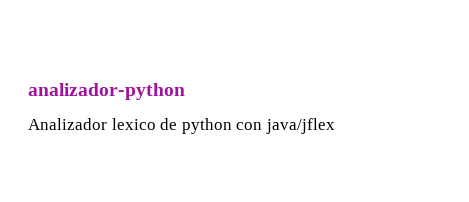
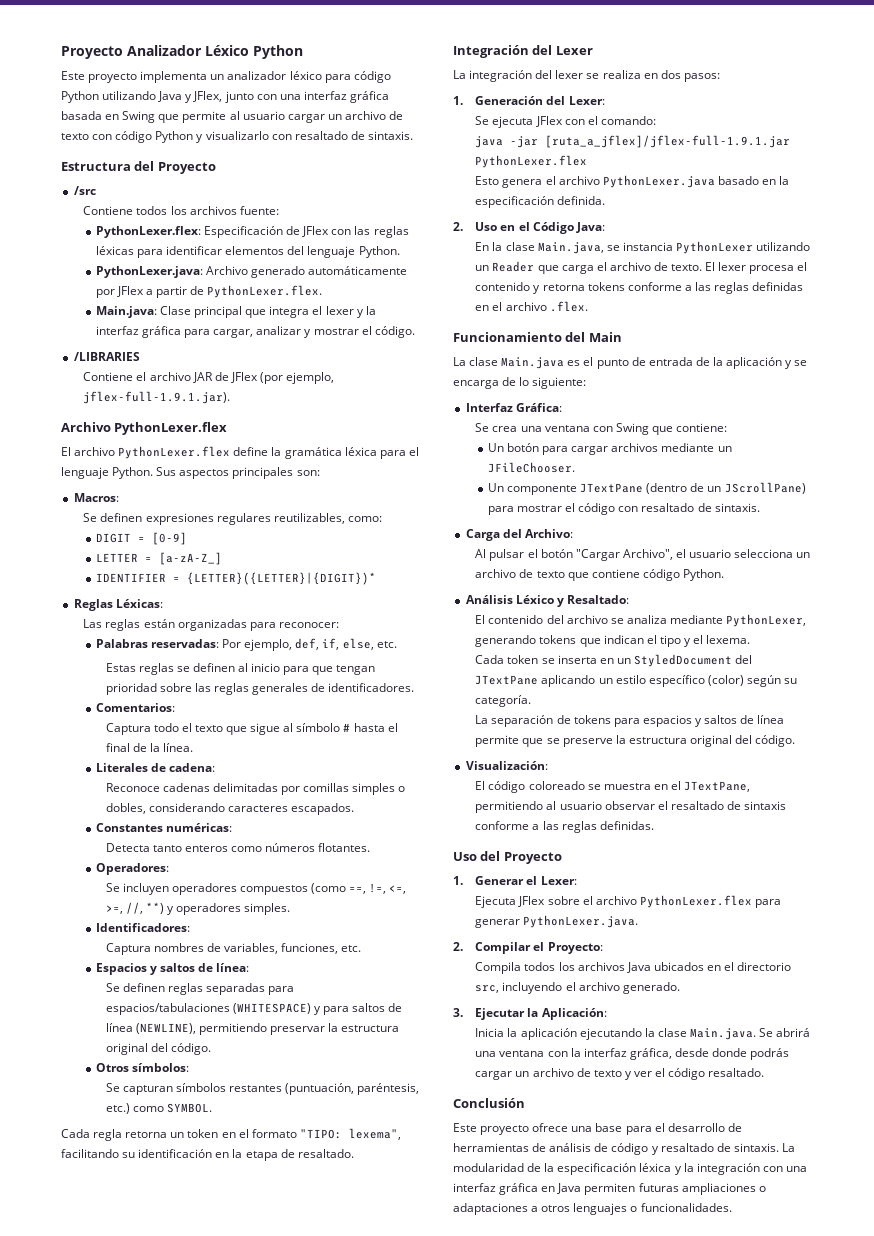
[28,83,185,100] [28,118,335,134] analizador-python // Analizador lexico de python con java/jflex -> [61,45,303,59] [61,71,391,83] [61,91,389,103] [61,111,404,123] [61,131,413,143] [61,161,216,174] [73,186,96,195] [83,206,279,215] [95,226,409,238] [95,246,400,258] [95,266,408,278] [95,285,323,298] [95,306,376,318] [95,326,415,338] [73,352,140,361] [83,372,335,384] [83,391,231,404] [61,422,228,435] [61,446,419,459] [61,467,320,479] [73,493,119,502] [83,513,382,525] [95,532,187,545] [95,552,222,565] [95,572,376,585] [73,599,163,611] [83,619,339,631] [95,638,397,651] [105,663,376,675] [105,683,415,695] [95,703,175,712] [105,723,398,735] [105,743,193,752] [95,763,216,772] [105,783,406,795] [105,803,354,815] [95,823,233,832] [105,843,371,852] [95,863,169,875] [105,883,407,895] [105,902,291,915] [95,923,190,932] [105,943,362,955] [95,963,250,975] [105,983,295,995] [105,1003,403,1015] [105,1023,400,1035] [105,1043,211,1055] [95,1063,190,1072] [105,1083,420,1095] [105,1103,212,1114] [61,1128,401,1141] [61,1149,354,1161] [453,45,593,58] [453,70,720,82] [453,96,605,105] [475,116,656,128] [475,135,791,148] [475,155,588,168] [475,175,790,188] [475,196,606,208] [453,222,605,234] [475,241,811,254] [475,261,808,274] [475,282,804,294] [475,301,588,312] [453,332,622,342] [453,357,808,369] [453,377,587,389] [465,403,562,412] [475,423,728,435] [487,443,732,455] [487,462,575,473] [487,482,806,495] [487,503,760,515] [465,529,573,541] [475,549,811,561] [475,569,724,581] [465,595,629,607] [475,614,807,627] [475,635,751,647] [475,654,753,667] [475,675,798,687] [475,695,532,707] [475,715,785,727] [475,735,796,747] [465,761,548,770] [475,781,751,793] [475,801,787,813] [475,821,654,833] [453,851,562,864] [453,876,577,885] [475,895,781,908] [475,915,639,928] [453,942,603,954] [475,962,792,974] [475,982,680,994] [453,1008,607,1020] [475,1028,811,1040] [475,1048,790,1060] [475,1068,765,1080] [453,1098,525,1108] [453,1123,742,1135] [453,1143,795,1155] [453,1163,807,1175] [453,1183,766,1195] [453,1203,732,1215] Proyecto Analizador Léxico Python // Este proyecto implementa un analizador léxico para código Python utilizando Java y JFlex, junto con una interfaz gráfica basada en Swing que permite al usuario cargar un archivo de texto con código Python y visualizarlo con resaltado de sintaxis. // Estructura del Proyecto // /src // Contiene todos los archivos fuente: // PythonLexer.flex: Especificación de JFlex con las reglas léxicas para identificar elementos del lenguaje Python. // PythonLexer.java: Archivo generado automáticamente por JFlex a partir de PythonLexer.flex. // Main.java: Clase principal que integra el lexer y la interfaz gráfica para cargar, analizar y mostrar el código. // /LIBRARIES // Contiene el archivo JAR de JFlex (por ejemplo, jflex-full-1.9.1.jar). // Archivo PythonLexer.flex // El archivo PythonLexer.flex define la gramática léxica para el lenguaje Python. Sus aspectos principales son: // Macros: // Se definen expresiones regulares reutilizables, como: // DIGIT = [0-9] // LETTER = [a-zA-Z_] // IDENTIFIER = {LETTER}({LETTER}|{DIGIT})* // Reglas Léxicas: // Las reglas están organizadas para reconocer: // Palabras reservadas: Por ejemplo, def, if, else, etc. // Estas reglas se definen al inicio para que tengan prioridad sobre las reglas generales de identificadores. // Comentarios: // Captura todo el texto que sigue al símbolo # hasta el final de la línea. // Literales de cadena: // Reconoce cadenas delimitadas por comillas simples o dobles, considerando caracteres escapados. // Constantes numéricas: // Detecta tanto enteros como números flotantes. // Operadores: // Se incluyen operadores compuestos (como ==, !=, <=, >=, //, **) y operadores simples. // Identificadores: // Captura nombres de variables, funciones, etc. // Espacios y saltos de línea: // Se definen reglas separadas para espacios/tabulaciones (WHITESPACE) y para saltos de línea (NEWLINE), permitiendo preservar la estructura original del código. // Otros símbolos: // Se capturan símbolos restantes (puntuación, paréntesis, etc.) como SYMBOL. // Cada regla retorna un token en el formato "TIPO: lexema", facilitando su identificación en la etapa de resaltado. // Integración del Lexer // La integración del lexer se realiza en dos pasos: // 1. Generación del Lexer: // Se ejecuta JFlex con el comando: // java -jar [ruta_a_jflex]/jflex-full-1.9.1.jar PythonLexer.flex // Esto genera el archivo PythonLexer.java basado en la especificación definida. // 2. Uso en el Código Java: // En la clase Main.java, se instancia PythonLexer utilizando un Reader que carga el archivo de texto. El lexer procesa el contenido y retorna tokens conforme a las reglas definidas en el archivo .flex. // Funcionamiento del Main // La clase Main.java es el punto de entrada de la aplicación y se encarga de lo siguiente: // Interfaz Gráfica: // Se crea una ventana con Swing que contiene: // Un botón para cargar archivos mediante un JFileChooser. // Un componente JTextPane (dentro de un JScrollPane) para mostrar el código con resaltado de sintaxis. // Carga del Archivo: // Al pulsar el botón "Cargar Archivo", el usuario selecciona un archivo de texto que contiene código Python. // Análisis Léxico y Resaltado: // El contenido del archivo se analiza mediante PythonLexer, generando tokens que indican el tipo y el lexema. // Cada token se inserta en un StyledDocument del JTextPane aplicando un estilo específico (color) según su categoría. // La separación de tokens para espacios y saltos de línea permite que se preserve la estructura original del código. // Visualización: // El código coloreado se muestra en el JTextPane, permitiendo al usuario observar el resaltado de sintaxis conforme a las reglas definidas. // Uso del Proyecto // 1. Generar el Lexer: // Ejecuta JFlex sobre el archivo PythonLexer.flex para generar PythonLexer.java. // 2. Compilar el Proyecto: // Compila todos los archivos Java ubicados en el directorio src, incluyendo el archivo generado. // 3. Ejecutar la Aplicación: // Inicia la aplicación ejecutando la clase Main.java. Se abrirá una ventana con la interfaz gráfica, desde donde podrás cargar un archivo de texto y ver el código resaltado. // Conclusión // Este proyecto ofrece una base para el desarrollo de herramientas de análisis de código y resaltado de sintaxis. La modularidad de la especificación léxica y la integración con una interfaz gráfica en Java permiten futuras ampliaciones o adaptaciones a otros lenguajes o funcionalidades.

